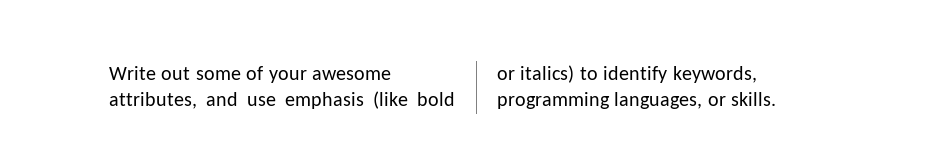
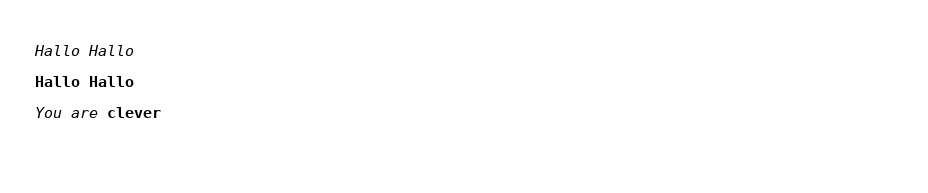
[109,66,391,83] [109,91,455,109] [497,65,757,83] [497,92,777,109] Write out some of your awesome attributes, and use emphasis (like bold or italics) to identify keywords, programming languages, or skills. -> [34,45,134,56] [35,76,134,87] [35,107,161,118] Hallo Hallo // Hallo Hallo // You are clever

